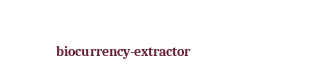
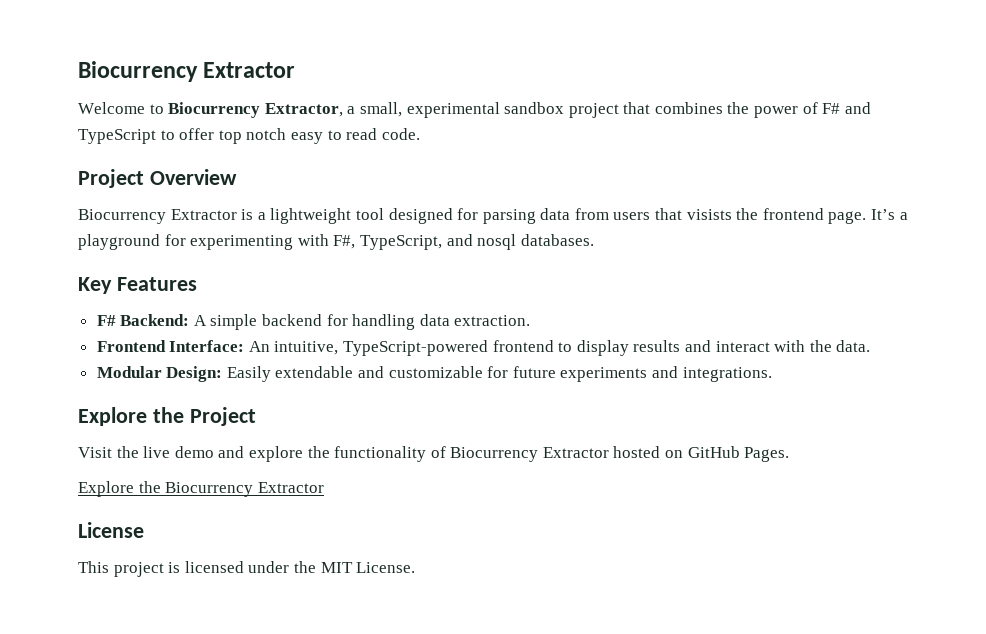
[56,45,191,59] biocurrency-extractor -> [78,61,296,82] [78,102,871,118] [78,128,420,144] [78,169,237,188] [78,208,908,224] [78,234,594,250] [78,277,197,294] [96,314,531,330] [96,340,871,356] [96,366,772,382] [78,407,256,426] [78,446,790,462] [78,481,324,497] [78,522,144,538] [78,561,416,577] Biocurrency Extractor // Welcome to Biocurrency Extractor, a small, experimental sandbox project that combines the power of F# and TypeScript to offer top notch easy to read code. // Project Overview // Biocurrency Extractor is a lightweight tool designed for parsing data from users that visists the frontend page. It’s a playground for experimenting with F#, TypeScript, and nosql databases. // Key Features // F# Backend: A simple backend for handling data extraction. // Frontend Interface: An intuitive, TypeScript-powered frontend to display results and interact with the data. // Modular Design: Easily extendable and customizable for future experiments and integrations. // Explore the Project // Visit the live demo and explore the functionality of Biocurrency Extractor hosted on GitHub Pages. // Explore the Biocurrency Extractor // License // This project is licensed under the MIT License.

